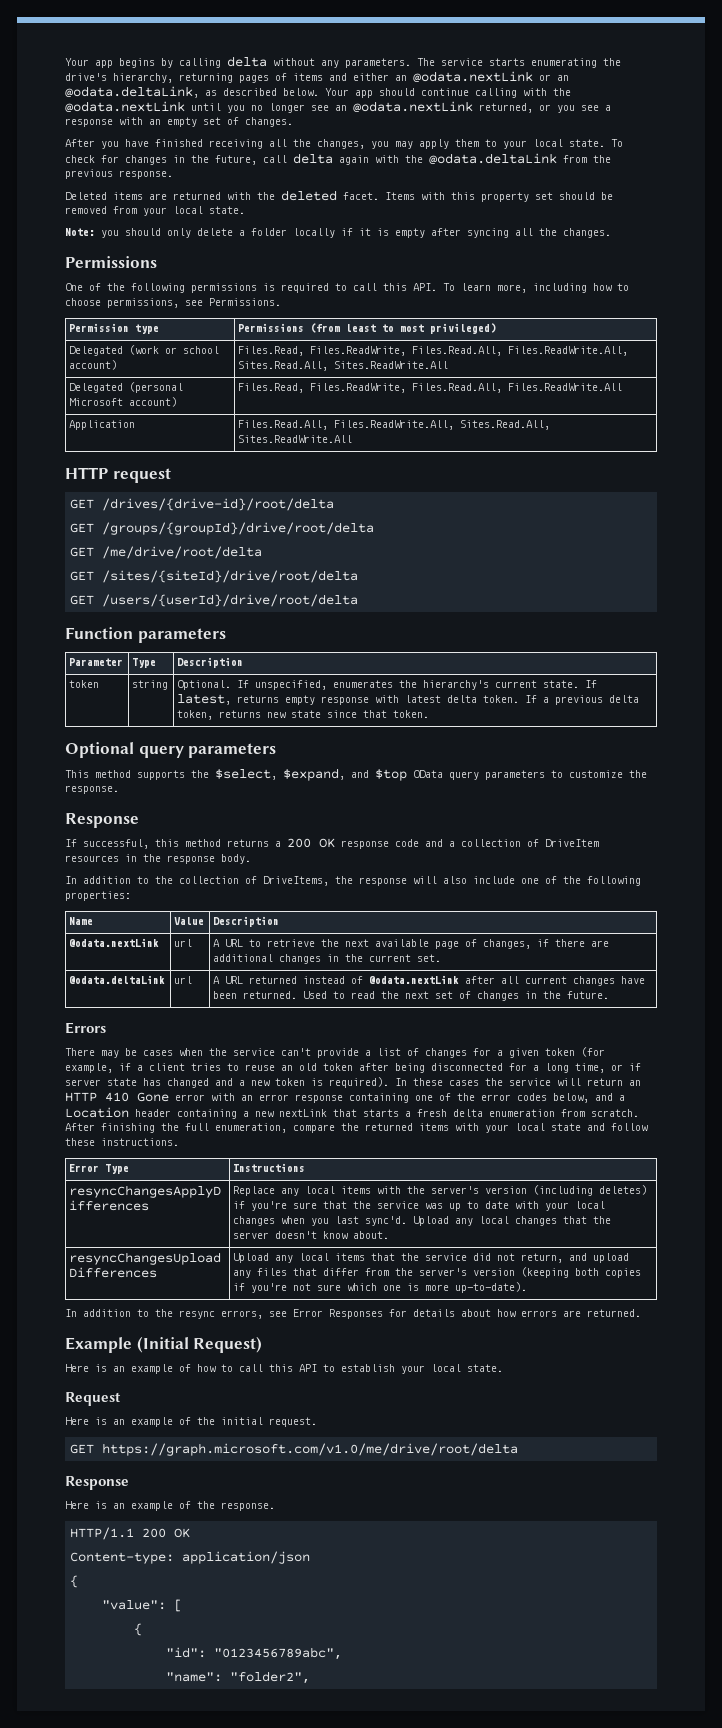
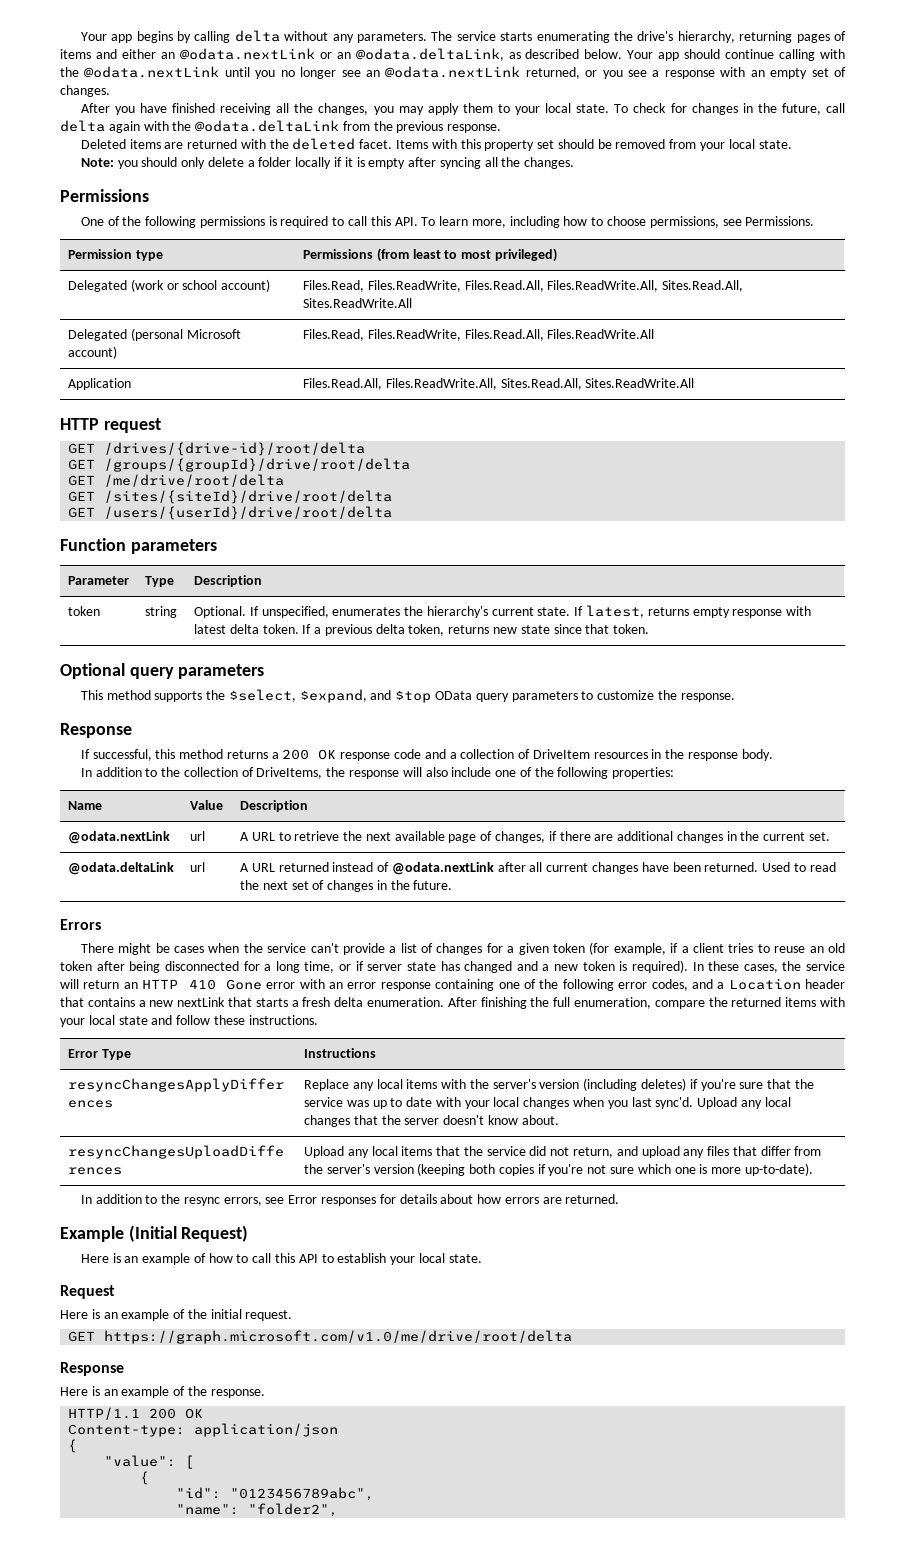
[101,1050,119,1058] may -> [118,943,152,955] might
[449,1080,479,1086] cases -> [743,964,778,973] cases,
[481,1093,589,1103] error codes below, -> [562,979,688,991] following error codes,
[177,1109,237,1119] containing -> [60,997,135,1007] that contains
[489,1109,639,1117] enumeration from scratch. -> [367,997,445,1007] enumeration.
[329,1309,383,1319] Responses -> [321,1197,377,1206] responses

